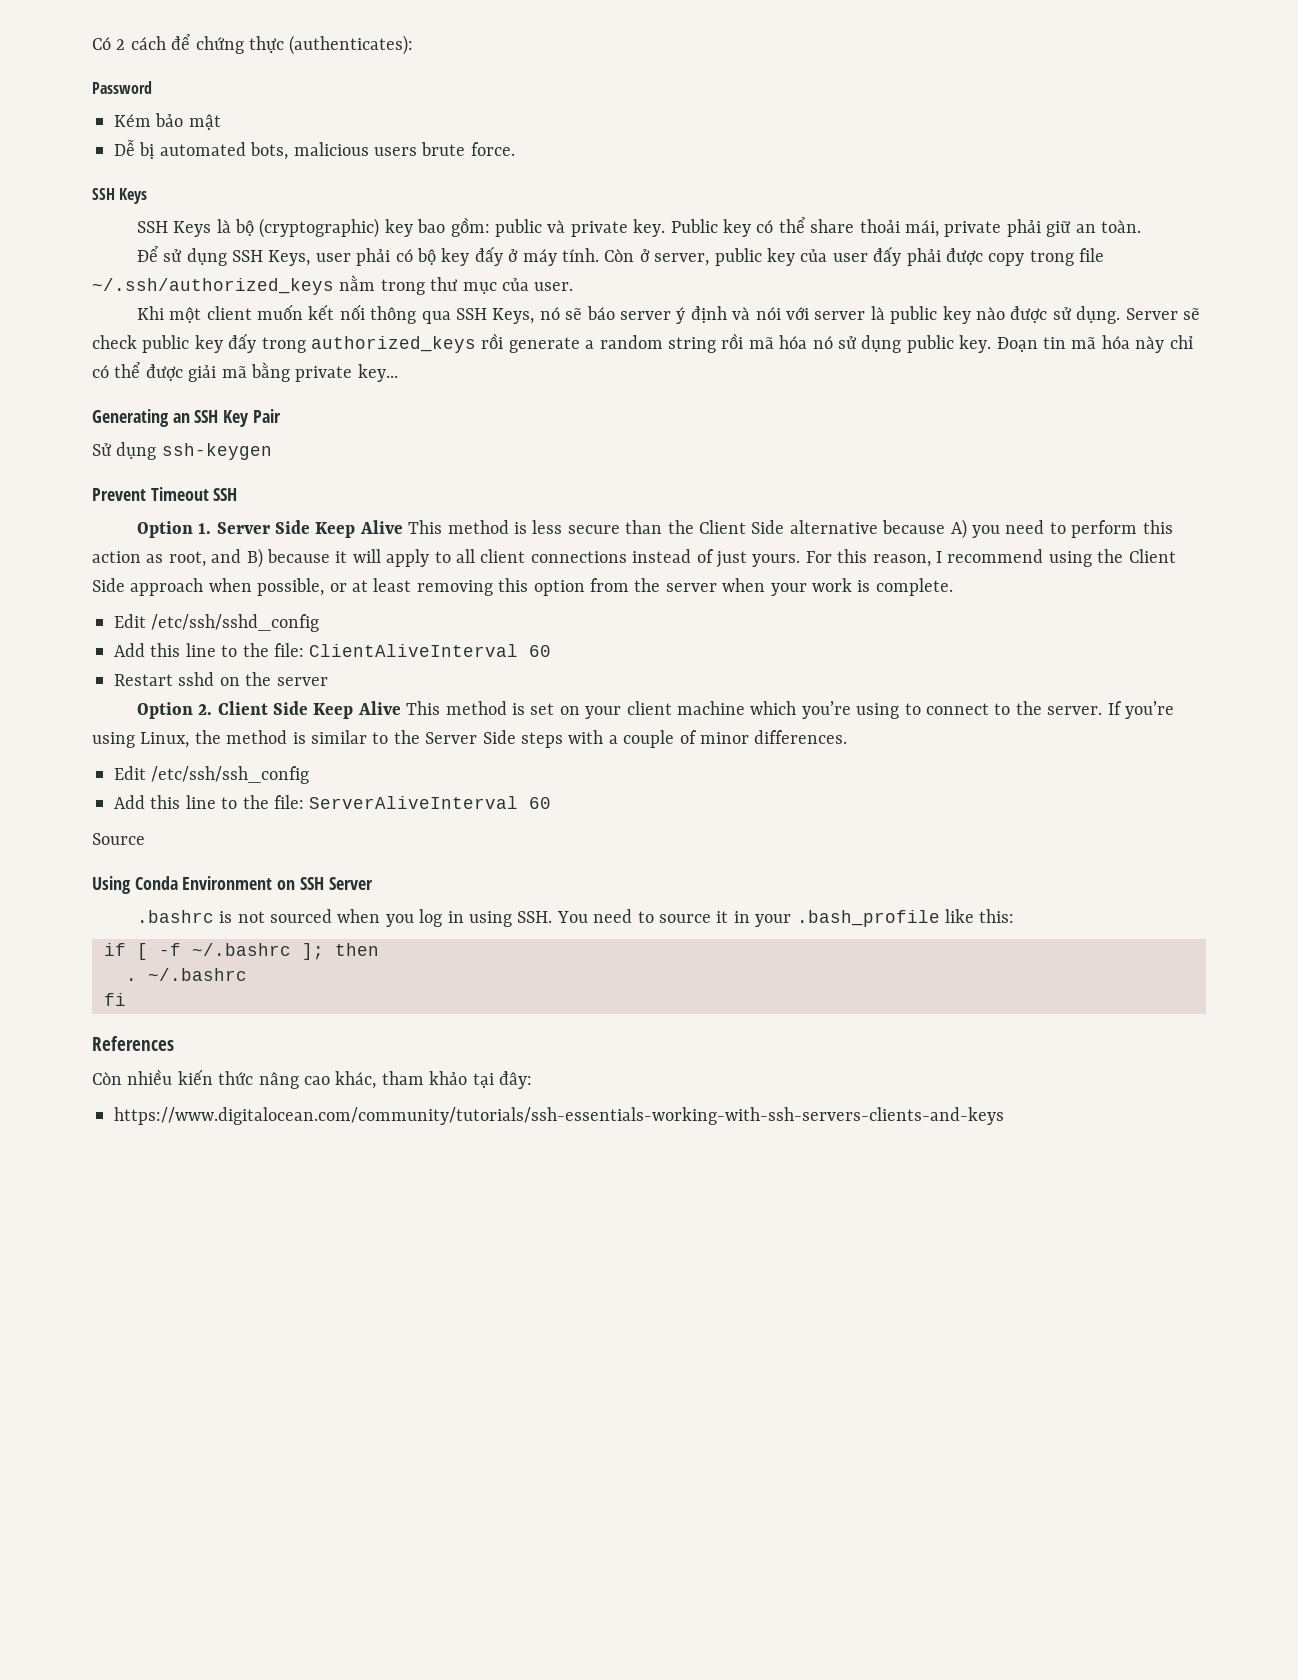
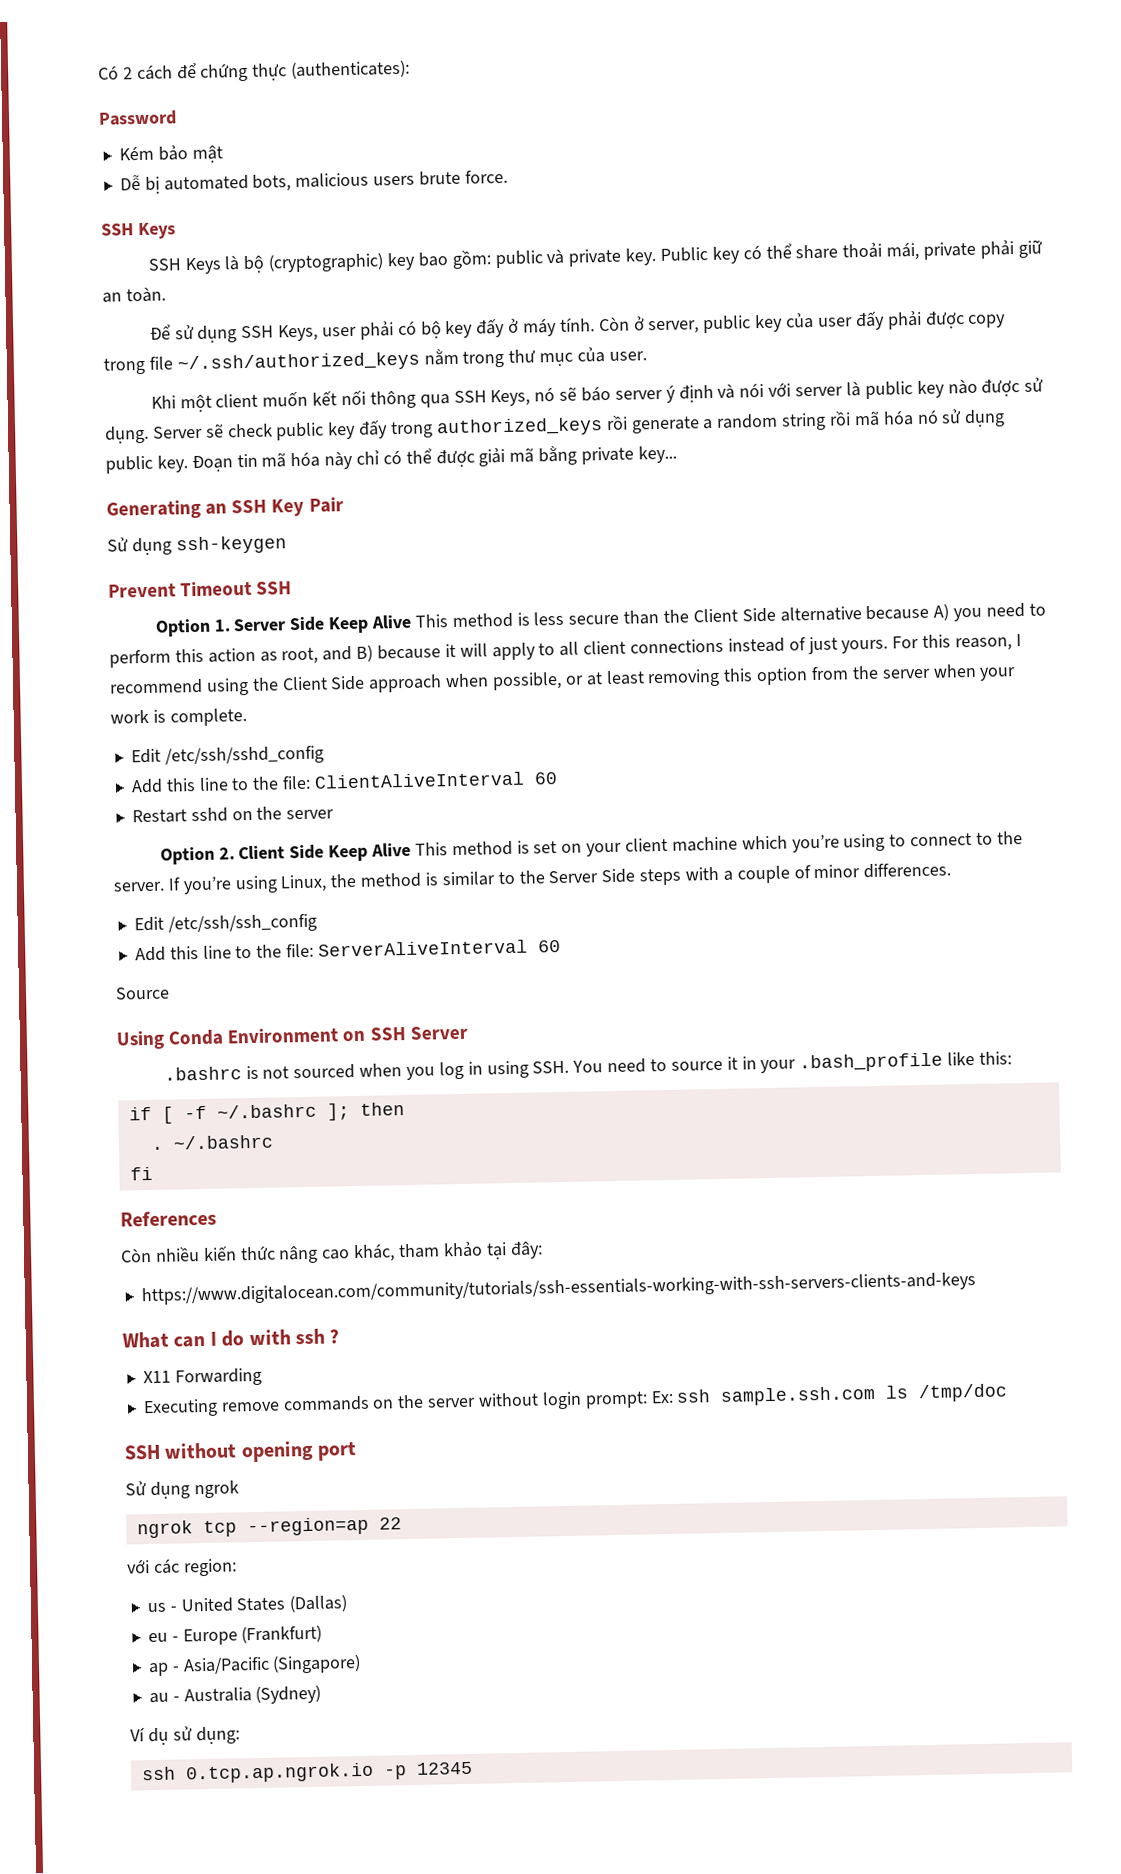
(1004, 1116) none -> [122,1328,340,1349] [142,1367,262,1387] [142,1383,1009,1418] [124,1440,358,1463] [125,1480,239,1500] [136,1516,402,1539] [126,1558,237,1577] [146,1594,349,1613] [147,1624,323,1646] [147,1654,362,1677] [148,1684,322,1705] [130,1726,240,1746] [141,1761,473,1784] // What can I do with ssh ? // X11 Forwarding // Executing remove commands on the server without login prompt: Ex: ssh sample.ssh.com ls /tmp/doc // SSH without opening port // Sử dụng ngrok // ngrok tcp --region=ap 22 // với các region: // us - United States (Dallas) // eu - Europe (Frankfurt) // ap - Asia/Pacific (Singapore) // au - Australia (Sydney) // Ví dụ sử dụng: // ssh 0.tcp.ap.ngrok.io -p 12345

